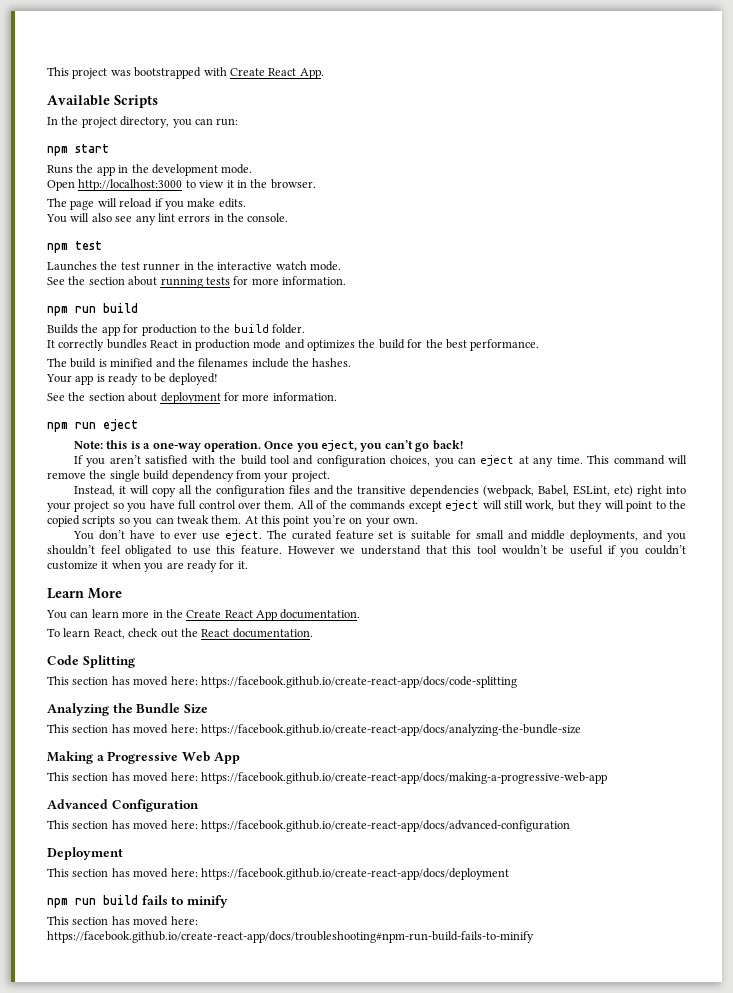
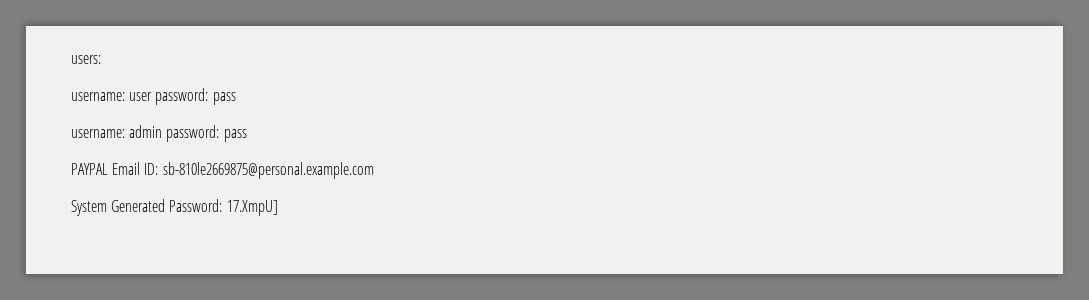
[47,67,324,79] [47,95,158,108] [47,116,239,128] [47,144,109,156] [47,164,253,176] [47,179,316,191] [47,198,246,210] [46,213,289,225] [47,241,102,253] [47,261,341,271] [47,276,346,288] [47,303,138,316] [47,324,305,336] [47,339,540,351] [47,358,352,368] [46,373,219,385] [47,392,337,404] [47,419,138,432] [74,440,463,452] [74,455,687,467] [47,470,330,482] [74,485,686,497] [47,500,686,512] [47,515,418,527] [73,530,687,542] [47,545,686,557] [47,560,248,572] [47,588,122,599] [46,609,361,621] [47,628,313,639] [47,655,135,668] [47,676,517,688] [47,703,208,716] [47,724,581,736] [47,751,240,764] [47,772,607,784] [47,799,199,812] [47,820,570,832] [47,847,123,860] [47,868,509,880] [47,895,228,908] [47,916,198,926] [47,931,534,943] This project was bootstrapped with Create React App. // Available Scripts // In the project directory, you can run: // npm start // Runs the app in the development mode. // Open http://localhost:3000 to view it in the browser. // The page will reload if you make edits. // You will also see any lint errors in the console. // npm test // Launches the test runner in the interactive watch mode. // See the section about running tests for more information. // npm run build // Builds the app for production to the build folder. // It correctly bundles React in production mode and optimizes the build for the best performance. // The build is minified and the filenames include the hashes. // Your app is ready to be deployed! // See the section about deployment for more information. // npm run eject // Note: this is a one-way operation. Once you eject, you can’t go back! // If you aren’t satisfied with the build tool and configuration choices, you can eject at any time. This command will remove the single build dependency from your project. // Instead, it will copy all the configuration files and the transitive dependencies (webpack, Babel, ESLint, etc) right into your project so you have full control over them. All of the commands except eject will still work, but they will point to the copied scripts so you can tweak them. At this point you’re on your own. // You don’t have to ever use eject. The curated feature set is suitable for small and middle deployments, and you shouldn’t feel obligated to use this feature. However we understand that this tool wouldn’t be useful if you couldn’t customize it when you are ready for it. // Learn More // You can learn more in the Create React App documentation. // To learn React, check out the React documentation. // Code Splitting // This section has moved here: https://facebook.github.io/create-react-app/docs/code-splitting // Analyzing the Bundle Size // This section has moved here: https://facebook.github.io/create-react-app/docs/analyzing-the-bundle-size // Making a Progressive Web App // This section has moved here: https://facebook.github.io/create-react-app/docs/making-a-progressive-web-app // Advanced Configuration // This section has moved here: https://facebook.github.io/create-react-app/docs/advanced-configuration // Deployment // This section has moved here: https://facebook.github.io/create-react-app/docs/deployment // npm run build fails to minify // This section has moved here: https://facebook.github.io/create-react-app/docs/troubleshooting#npm-run-build-fails-to-minify -> [71,55,101,64] [71,88,236,105] [71,125,247,142] [71,162,374,179] [71,199,278,216] users: // username: user password: pass // username: admin password: pass // PAYPAL Email ID: sb-810le2669875@personal.example.com // System Generated Password: 17.XmpU]

